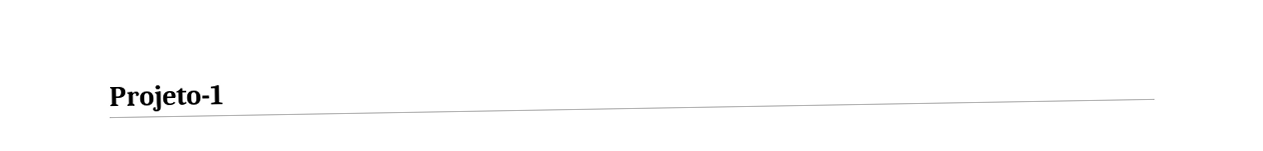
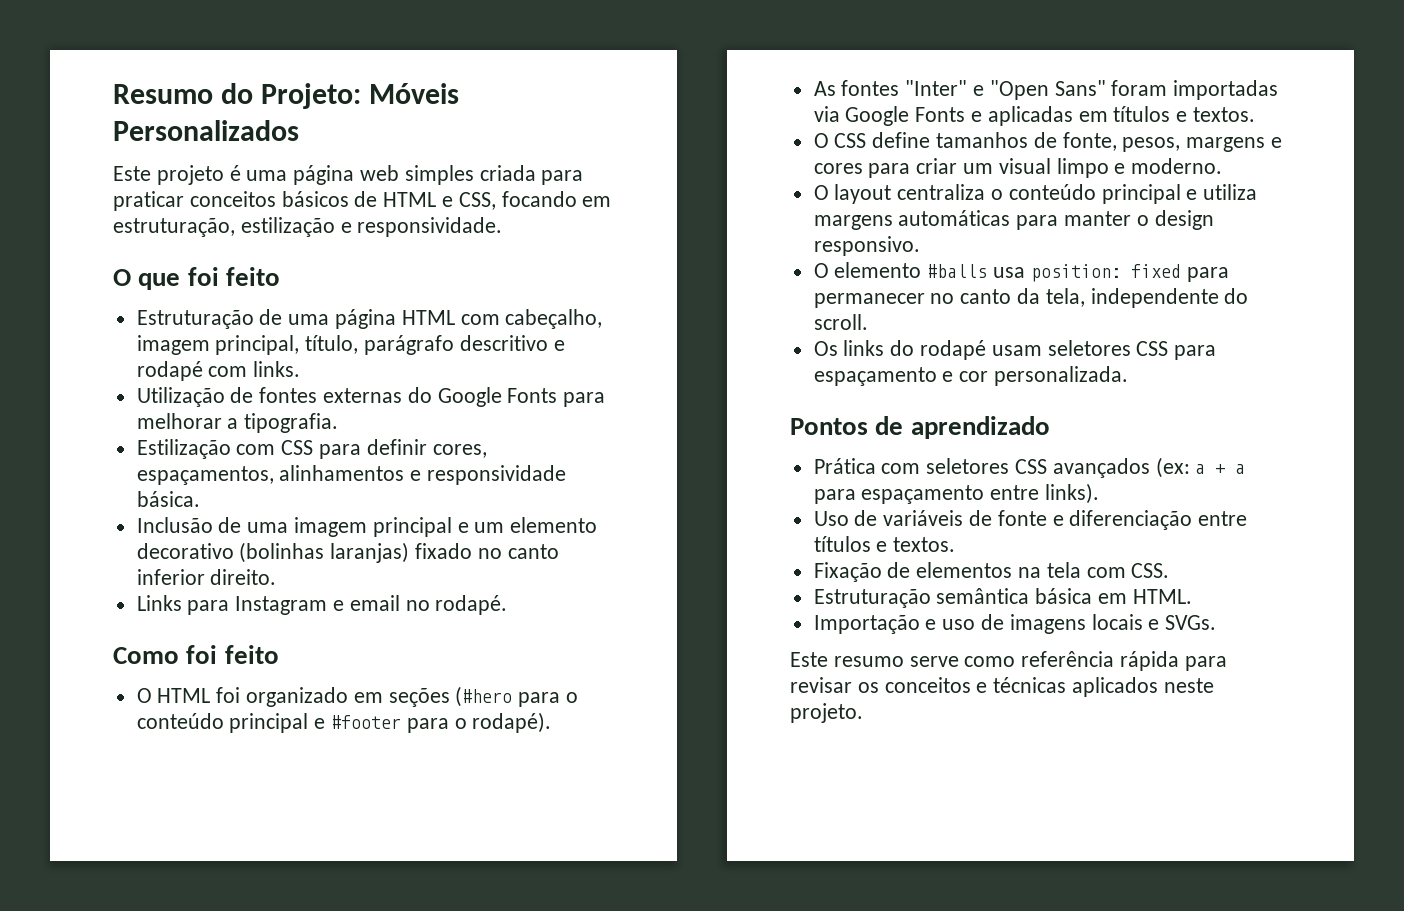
[109,84,224,113] Projeto-1 -> [113,83,460,109] [113,120,299,141] [113,165,584,185] [113,191,612,211] [113,217,503,237] [113,267,280,290] [136,309,603,329] [136,335,565,355] [136,361,301,381] [136,387,606,407] [136,413,339,433] [136,439,487,459] [136,465,567,485] [136,491,200,507] [136,517,598,537] [136,542,559,563] [136,569,277,585] [136,595,508,615] [113,645,279,664] [136,686,579,707] [136,712,552,733] [813,80,1279,100] [813,106,1256,126] [813,132,1283,152] [813,158,1223,178] [813,184,1258,204] [813,210,1214,230] [813,236,920,256] [813,262,1229,282] [813,288,1249,308] [813,314,868,330] [813,340,1217,360] [813,366,1129,386] [790,416,1050,439] [813,457,1246,478] [813,483,1100,504] [813,510,1248,530] [813,536,956,552] [813,562,1170,582] [813,588,1192,608] [813,614,1217,634] [790,651,1227,671] [790,677,1214,697] [790,703,863,723] Resumo do Projeto: Móveis Personalizados // Este projeto é uma página web simples criada para praticar conceitos básicos de HTML e CSS, focando em estruturação, estilização e responsividade. // O que foi feito // Estruturação de uma página HTML com cabeçalho, imagem principal, título, parágrafo descritivo e rodapé com links. // Utilização de fontes externas do Google Fonts para melhorar a tipografia. // Estilização com CSS para definir cores, espaçamentos, alinhamentos e responsividade básica. // Inclusão de uma imagem principal e um elemento decorativo (bolinhas laranjas) fixado no canto inferior direito. // Links para Instagram e email no rodapé. // Como foi feito // O HTML foi organizado em seções (#hero para o conteúdo principal e #footer para o rodapé). // As fontes "Inter" e "Open Sans" foram importadas via Google Fonts e aplicadas em títulos e textos. // O CSS define tamanhos de fonte, pesos, margens e cores para criar um visual limpo e moderno. // O layout centraliza o conteúdo principal e utiliza margens automáticas para manter o design responsivo. // O elemento #balls usa position: fixed para permanecer no canto da tela, independente do scroll. // Os links do rodapé usam seletores CSS para espaçamento e cor personalizada. // Pontos de aprendizado // Prática com seletores CSS avançados (ex: a + a para espaçamento entre links). // Uso de variáveis de fonte e diferenciação entre títulos e textos. // Fixação de elementos na tela com CSS. // Estruturação semântica básica em HTML. // Importação e uso de imagens locais e SVGs. // Este resumo serve como referência rápida para revisar os conceitos e técnicas aplicados neste projeto.

